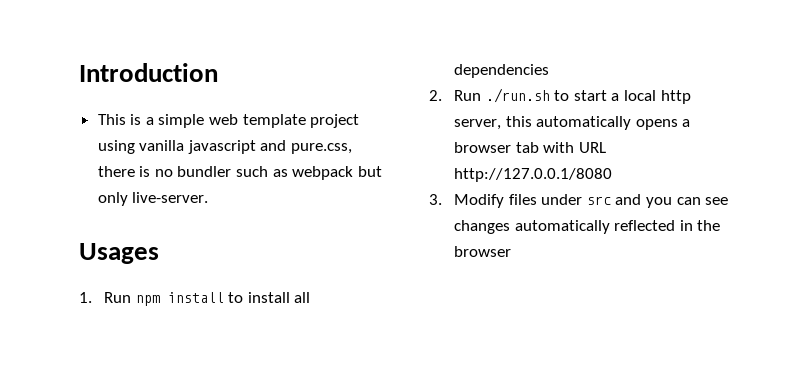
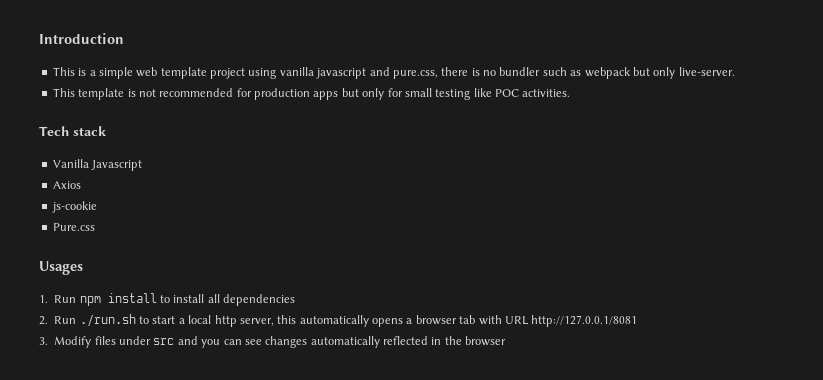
(209, 197) none -> [52,88,571,100] [39,126,107,136] [52,159,143,171] [52,181,81,189] [51,201,97,213] [52,223,95,231] // This template is not recommended for production apps but only for small testing like POC activities. // Tech stack // Vanilla Javascript // Axios // js-cookie // Pure.css
[454,168,613,182] http://127.0.0.1/8080 -> [531,315,638,327] http://127.0.0.1/8081

